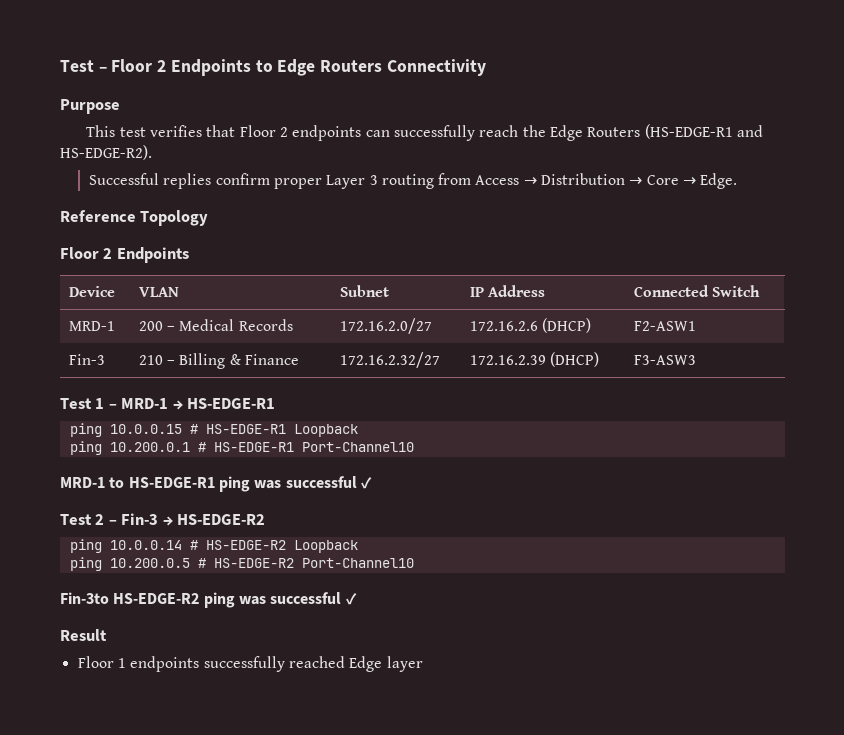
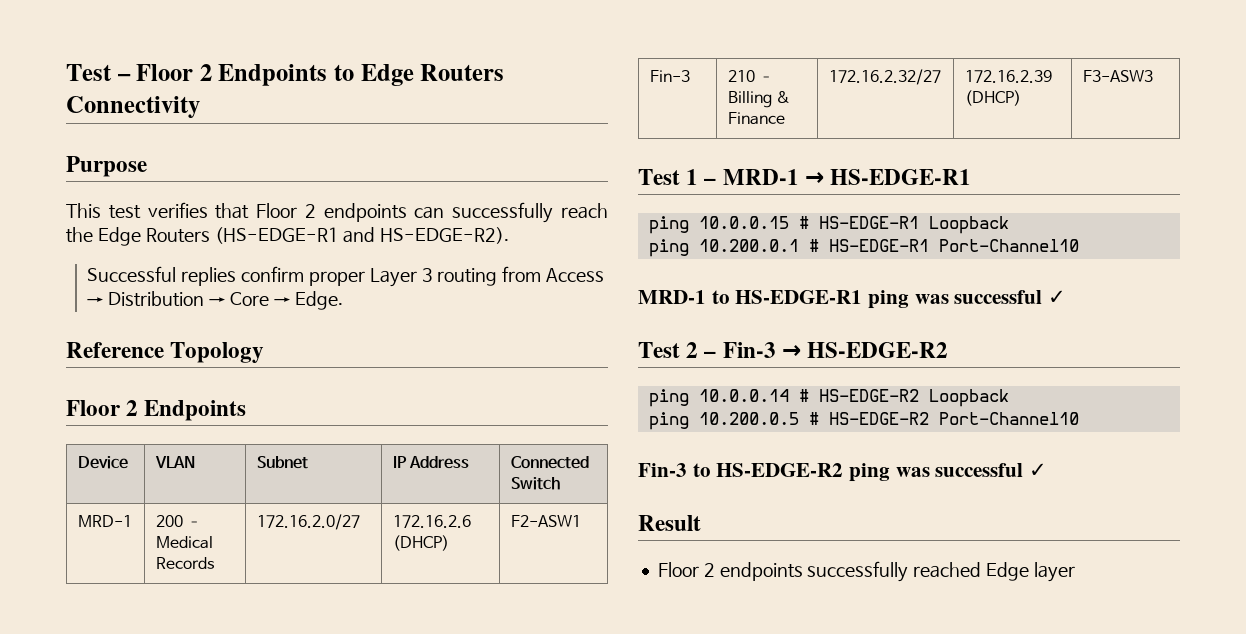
[60,592,109,604] Fin-3to -> [638,463,711,477] Fin-3 to
[117,658,126,668] 1 -> [703,563,715,577] 2

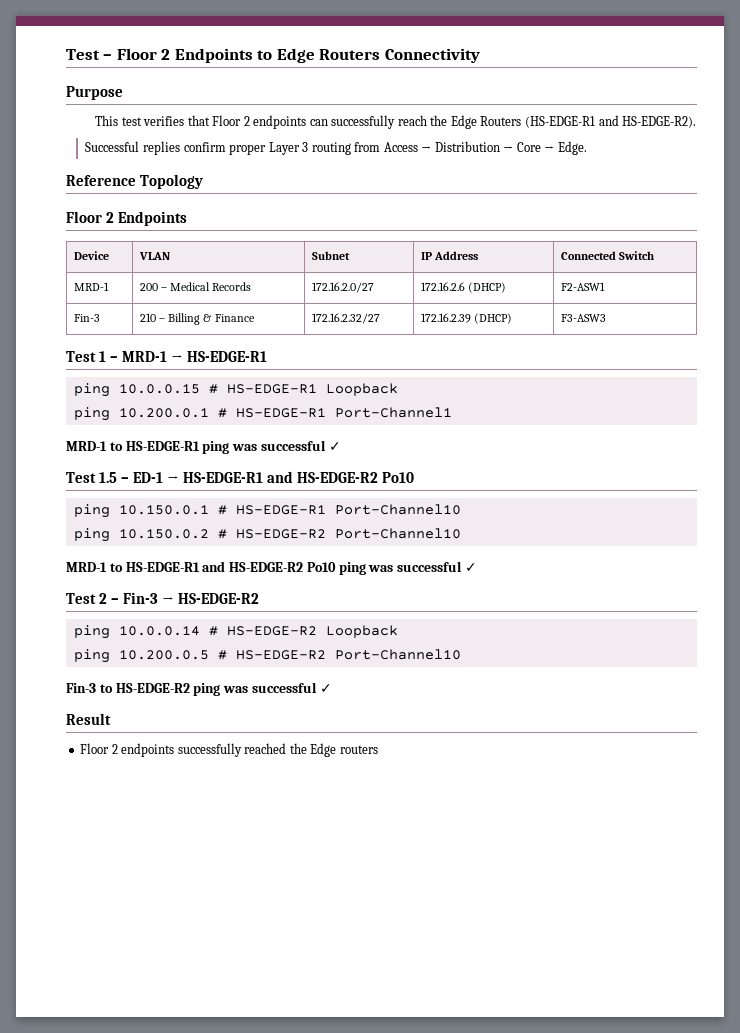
(929, 245) none -> [334,407,452,418] [66,440,341,454] [66,471,415,483] [73,504,461,518] [73,528,326,542] Port-Channel1 // MRD-1 to HS-EDGE-R1 ping was successful ✓ // Test 1.5 – ED-1 → HS-EDGE-R1 and HS-EDGE-R2 Po10 // ping 10.150.0.1 # HS-EDGE-R1 Port-Channel10 // ping 10.150.0.2 # HS-EDGE-R2
(863, 297) none -> [202,561,336,572] and HS-EDGE-R2 Po10
[986,562,1075,582] Edge layer -> [289,743,378,757] the Edge routers

